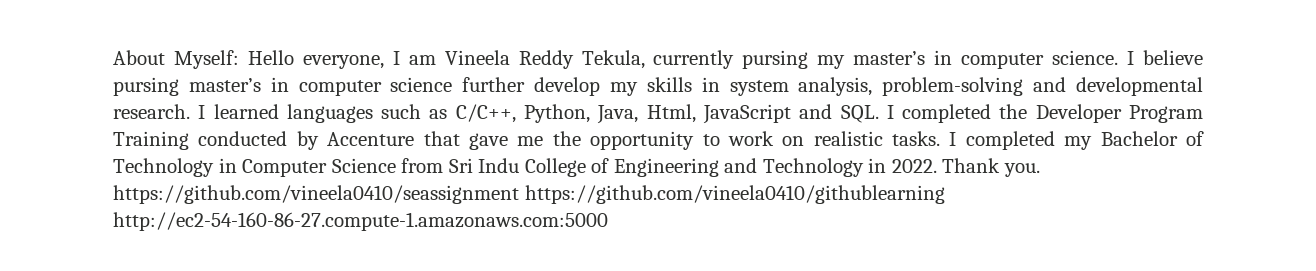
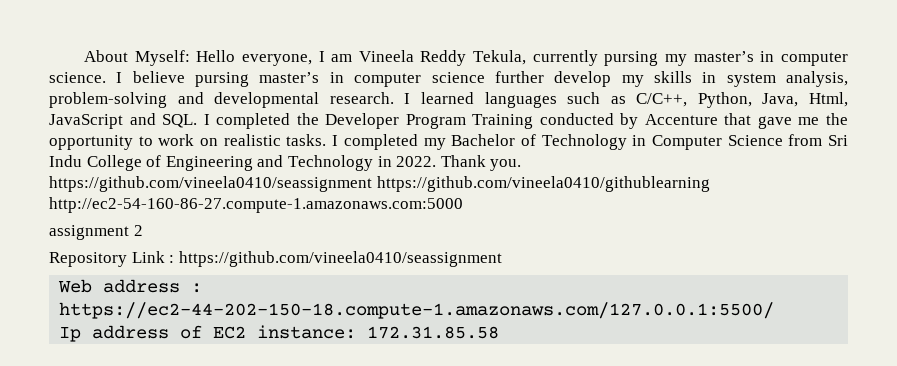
(608, 221) none -> [49,225,143,240] [49,251,502,267] [58,279,203,293] [59,302,775,319] [59,325,500,342] // assignment 2 // Repository Link : https://github.com/vineela0410/seassignment // Web address : https://ec2-44-202-150-18.compute-1.amazonaws.com/127.0.0.1:5500/ // Ip address of EC2 instance: 172.31.85.58

